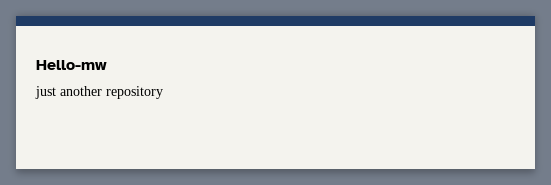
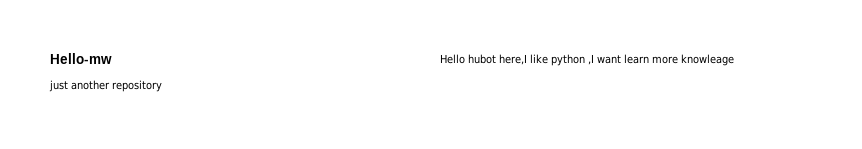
(163, 92) none -> [440,54,734,66] // Hello hubot here,I like python ,I want learn more knowleage

